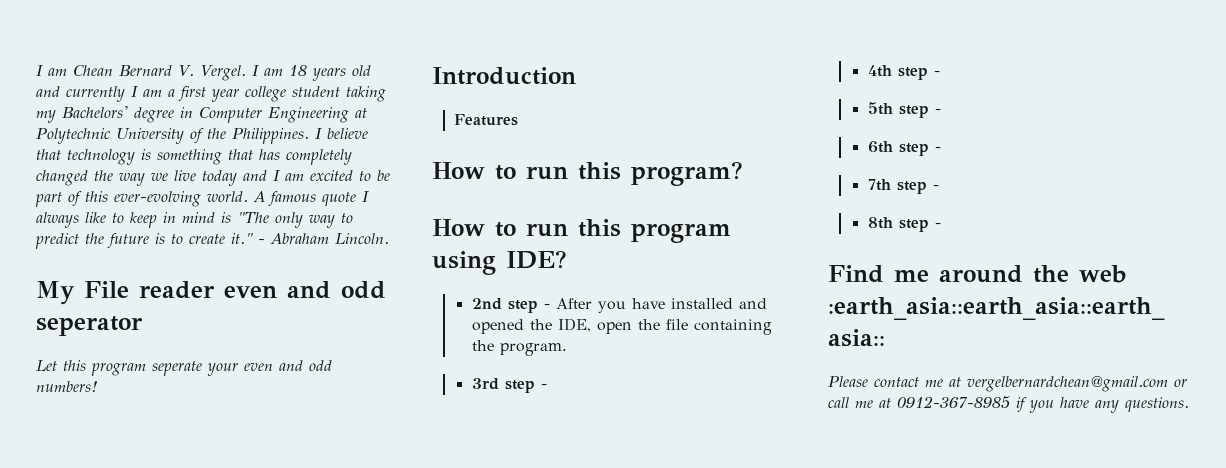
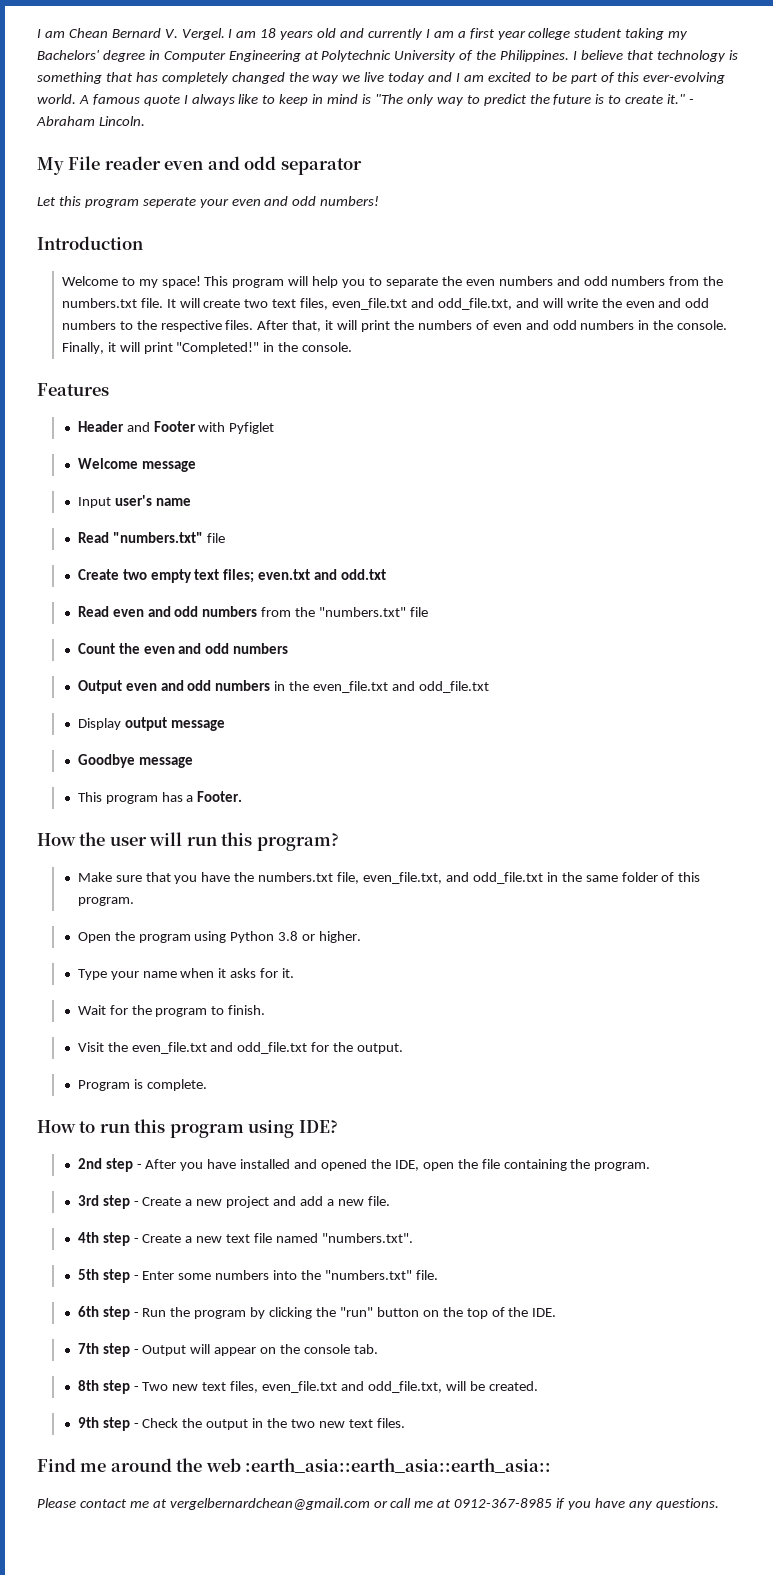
[36,316,143,336] seperator -> [280,158,362,175] separator
[454,114,519,126] [432,161,743,186] Features // How to run this program? -> [61,276,724,288] [61,298,710,310] [61,320,728,332] [61,342,353,354] [37,383,109,396] [77,421,275,434] [77,458,196,472] [77,495,191,508] [77,532,225,543] [77,569,387,583] [77,606,429,617] [77,643,289,654] [77,680,489,694] [77,717,225,731] [77,754,193,768] [77,791,243,804] [37,832,339,851] [77,872,701,884] [77,897,134,906] [77,931,362,943] [77,968,295,980] [77,1005,266,1017] [77,1042,404,1054] [77,1079,207,1091] Welcome to my space! This program will help you to separate the even numbers and odd numbers from the numbers.txt file. It will create two text files, even_file.txt and odd_file.txt, and will write the even and odd numbers to the respective files. After that, it will print the numbers of even and odd numbers in the console. Finally, it will print "Completed!" in the console. // Features // Header and Footer with Pyfiglet // Welcome message // Input user's name // Read "numbers.txt" file // Create two empty text files; even.txt and odd.txt // Read even and odd numbers from the "numbers.txt" file // Count the even and odd numbers // Output even and odd numbers in the even_file.txt and odd_file.txt // Display output message // Goodbye message // This program has a Footer. // How the user will run this program? // Make sure that you have the numbers.txt file, even_file.txt, and odd_file.txt in the same folder of this program. // Open the program using Python 3.8 or higher. // Type your name when it asks for it. // Wait for the program to finish. // Visit the even_file.txt and odd_file.txt for the output. // Program is complete.
[867,65,940,80] [867,102,941,118] [867,141,941,156] [867,179,939,194] [867,217,941,232] // 4th step - // 5th step - // 6th step - // 7th step - // 8th step - -> [142,1196,390,1208] [77,1232,413,1246] [77,1269,438,1283] [77,1306,557,1320] [77,1343,378,1357] [77,1380,538,1394] [77,1417,405,1431] Create a new project and add a new file. // 4th step - Create a new text file named "numbers.txt". // 5th step - Enter some numbers into the "numbers.txt" file. // 6th step - Run the program by clicking the "run" button on the top of the IDE. // 7th step - Output will appear on the console tab. // 8th step - Two new text files, even_file.txt and odd_file.txt, will be created. // 9th step - Check the output in the two new text files.

